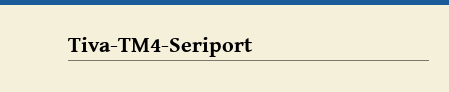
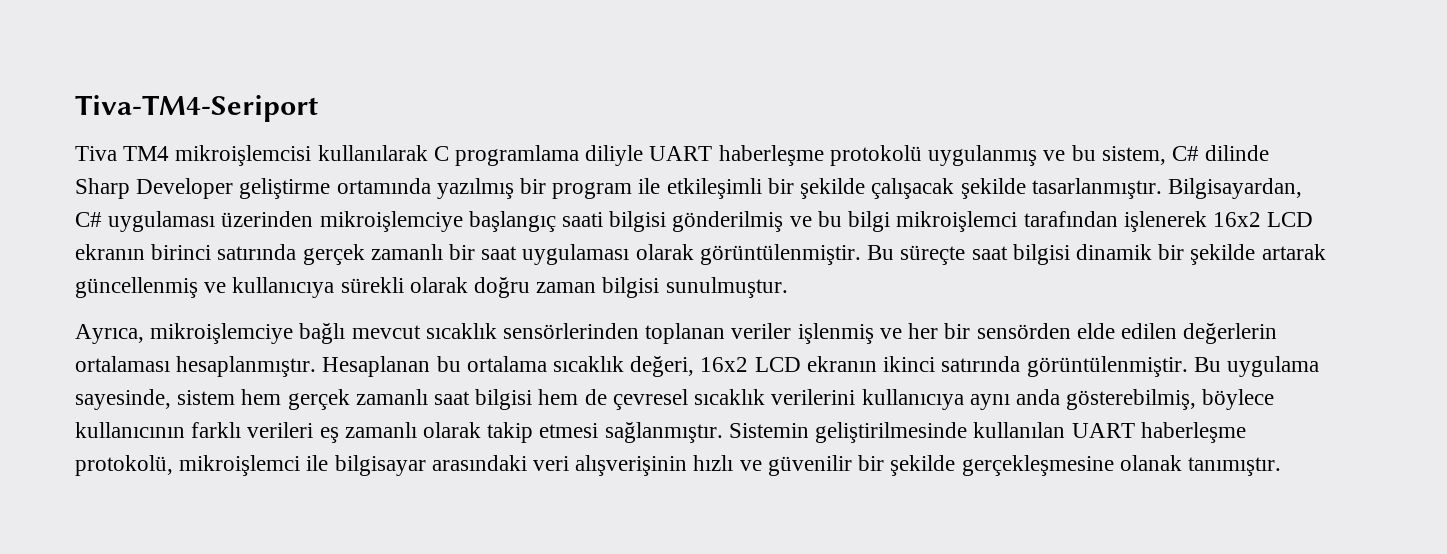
(253, 47) none -> [75,145,1270,166] [75,178,1302,199] [75,211,1314,232] [75,244,1326,265] [75,277,788,298] [75,323,1278,344] [75,356,1319,377] [75,389,1275,410] [75,422,1246,443] [75,455,1281,476] // Tiva TM4 mikroişlemcisi kullanılarak C programlama diliyle UART haberleşme protokolü uygulanmış ve bu sistem, C# dilinde Sharp Developer geliştirme ortamında yazılmış bir program ile etkileşimli bir şekilde çalışacak şekilde tasarlanmıştır. Bilgisayardan, C# uygulaması üzerinden mikroişlemciye başlangıç saati bilgisi gönderilmiş ve bu bilgi mikroişlemci tarafından işlenerek 16x2 LCD ekranın birinci satırında gerçek zamanlı bir saat uygulaması olarak görüntülenmiştir. Bu süreçte saat bilgisi dinamik bir şekilde artarak güncellenmiş ve kullanıcıya sürekli olarak doğru zaman bilgisi sunulmuştur. // Ayrıca, mikroişlemciye bağlı mevcut sıcaklık sensörlerinden toplanan veriler işlenmiş ve her bir sensörden elde edilen değerlerin ortalaması hesaplanmıştır. Hesaplanan bu ortalama sıcaklık değeri, 16x2 LCD ekranın ikinci satırında görüntülenmiştir. Bu uygulama sayesinde, sistem hem gerçek zamanlı saat bilgisi hem de çevresel sıcaklık verilerini kullanıcıya aynı anda gösterebilmiş, böylece kullanıcının farklı verileri eş zamanlı olarak takip etmesi sağlanmıştır. Sistemin geliştirilmesinde kullanılan UART haberleşme protokolü, mikroişlemci ile bilgisayar arasındaki veri alışverişinin hızlı ve güvenilir bir şekilde gerçekleşmesine olanak tanımıştır.

